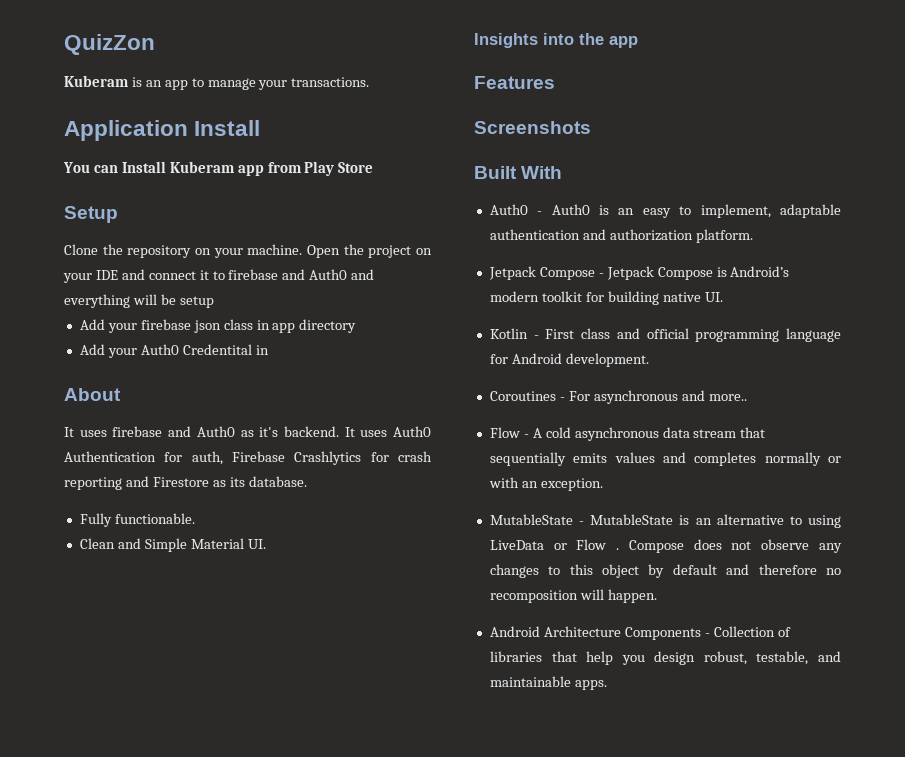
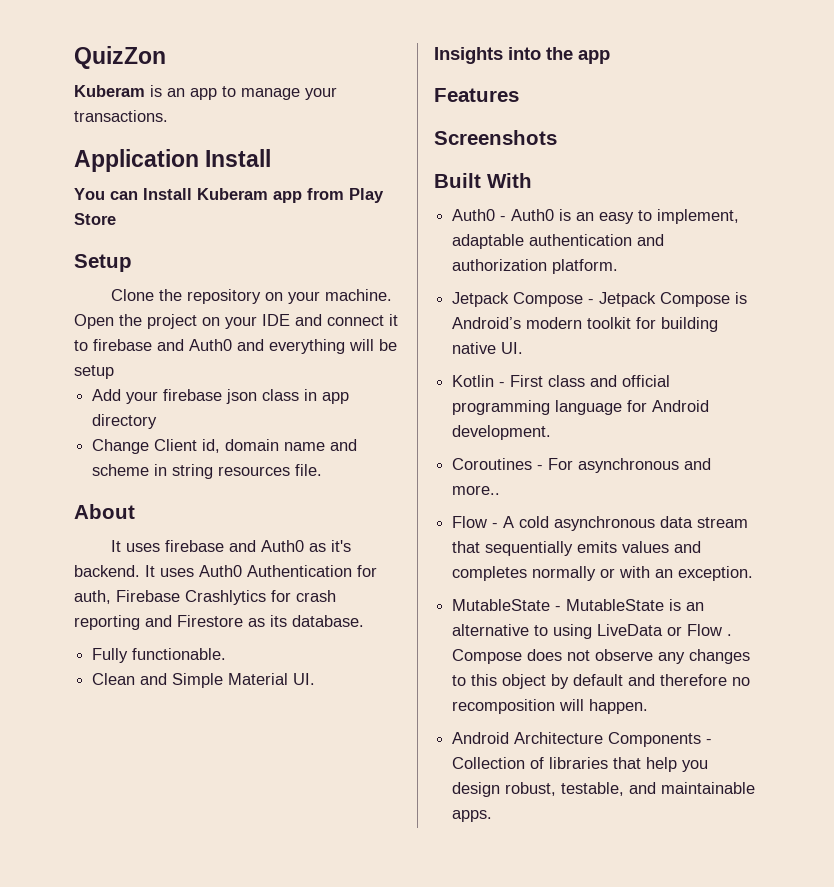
[79,344,269,358] Add your Auth0 Credentital in -> [92,439,358,454] [92,464,323,479] Change Client id, domain name and scheme in string resources file.

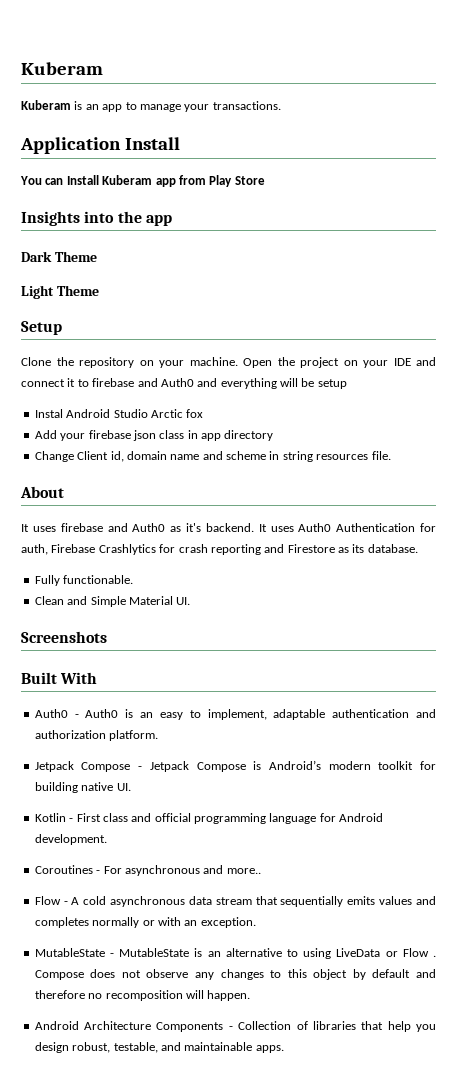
[74,46,166,69] QuizZon -> [21,62,103,75] Kuberam
(116, 219) none -> [21,211,172,226] [21,251,97,262] [21,285,99,299] // Insights into the app // Dark Theme // Light Theme
(114, 372) none -> [34,409,204,418] // Instal Android Studio Arctic fox
[434,47,610,64] [434,88,519,102] // Insights into the app // Features -> (191, 601) none

